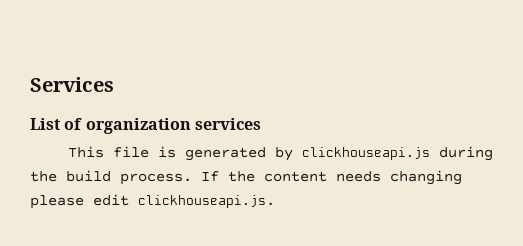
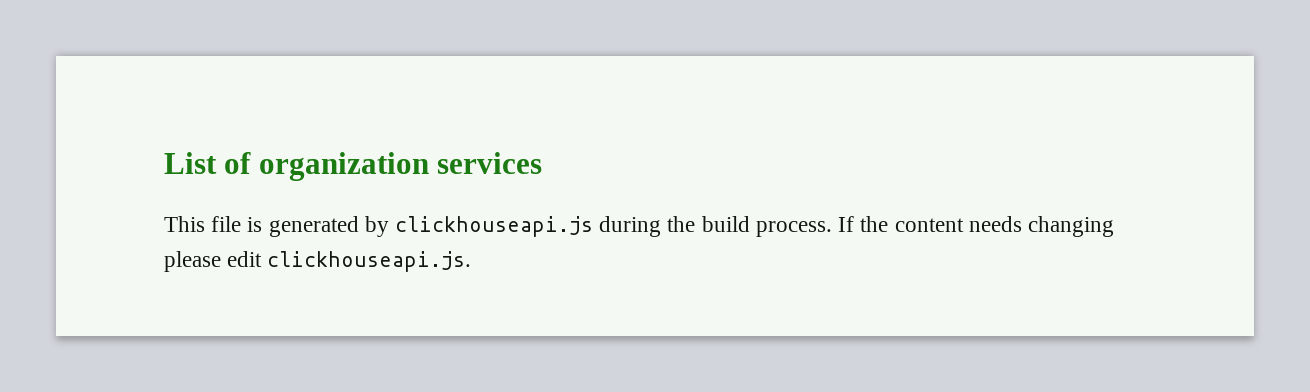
[30,77,114,92] Services // -> (164, 163) none

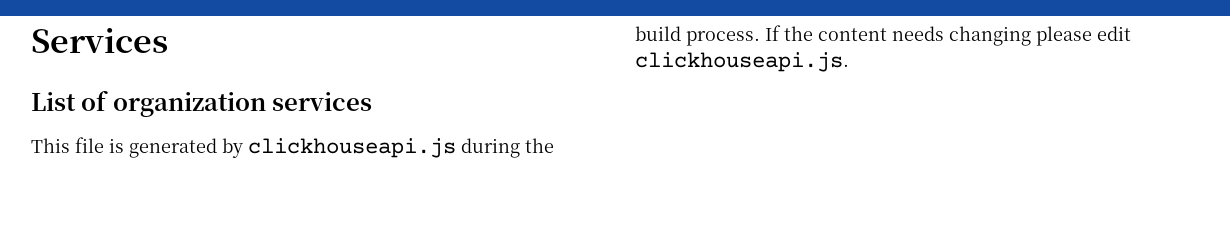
(164, 163) none -> [31,28,168,53] Services //

